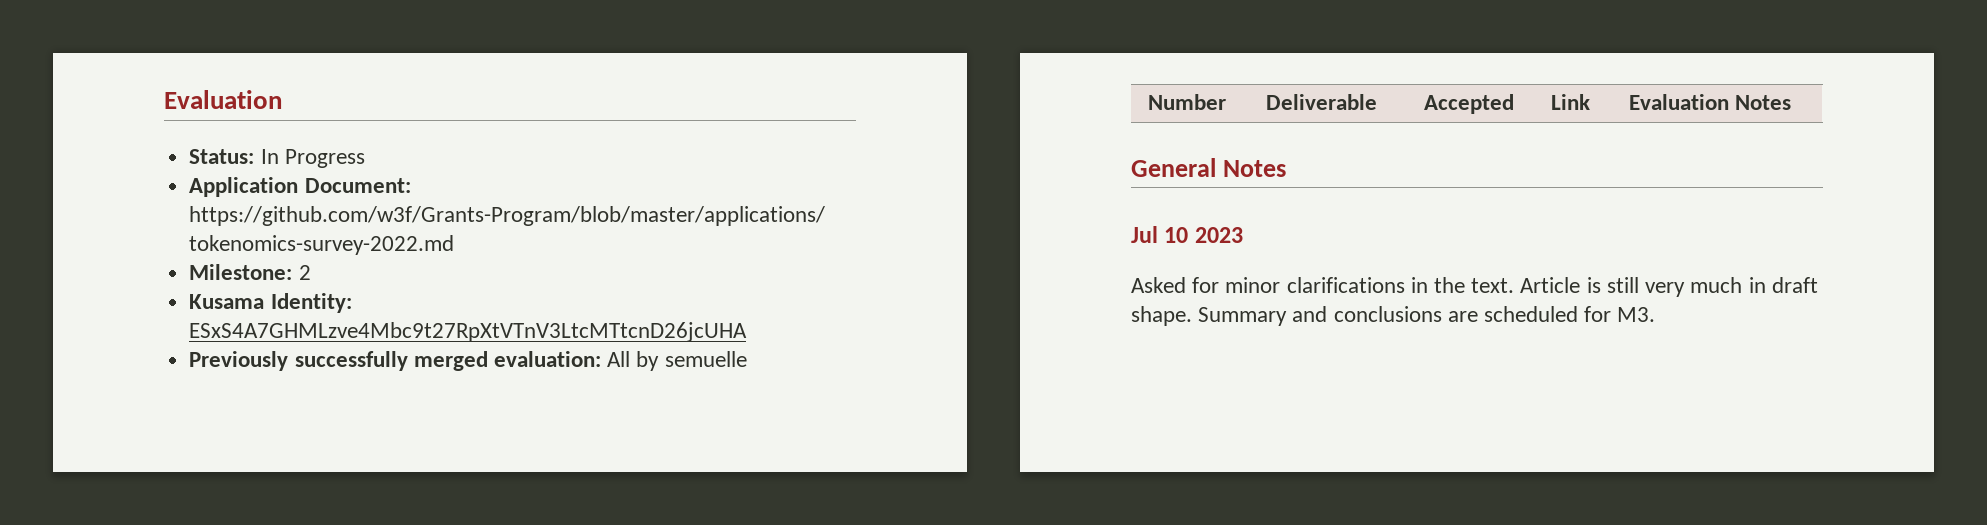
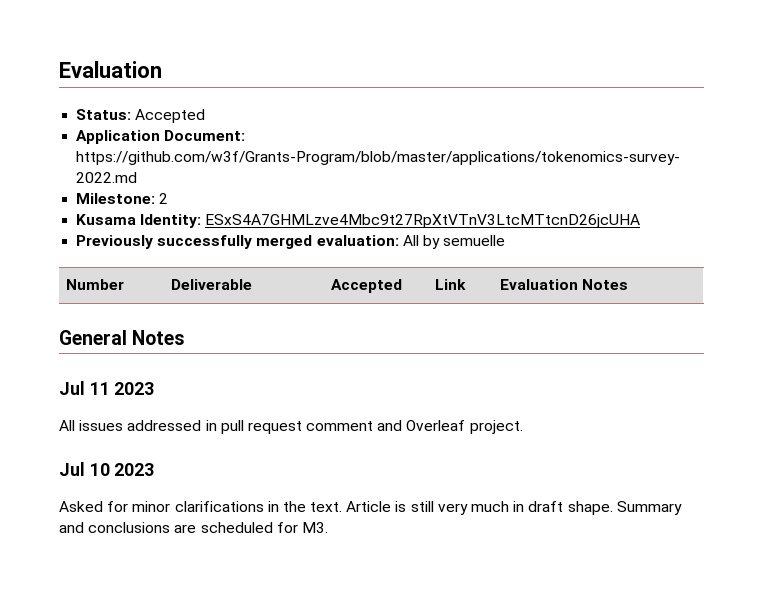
[260,149,365,168] In Progress -> [135,109,206,123] Accepted
(1286, 168) none -> [59,381,155,395] [59,420,523,434] // Jul 11 2023 // All issues addressed in pull request comment and Overleaf project.

